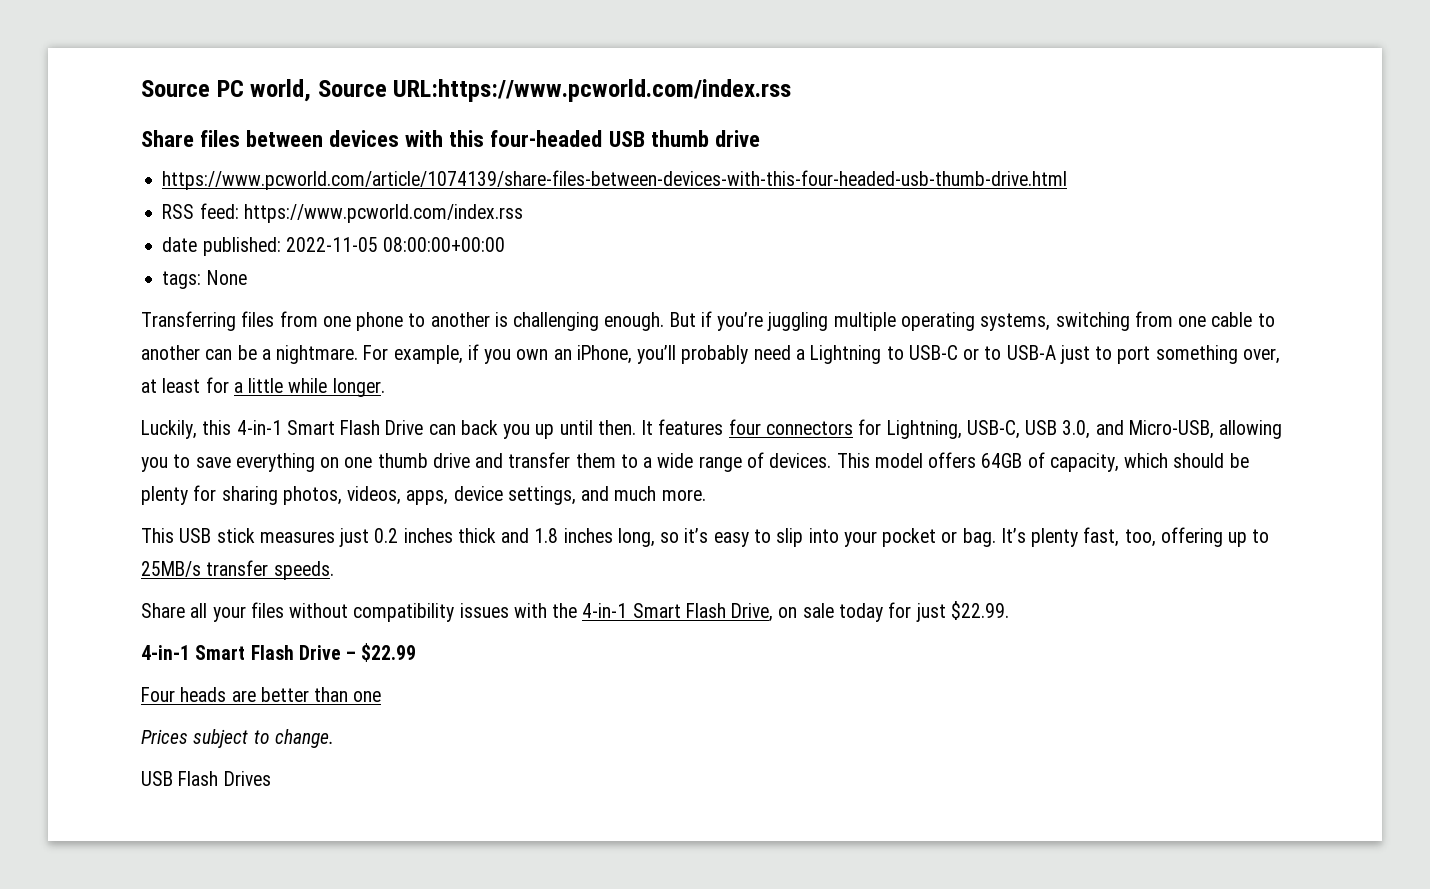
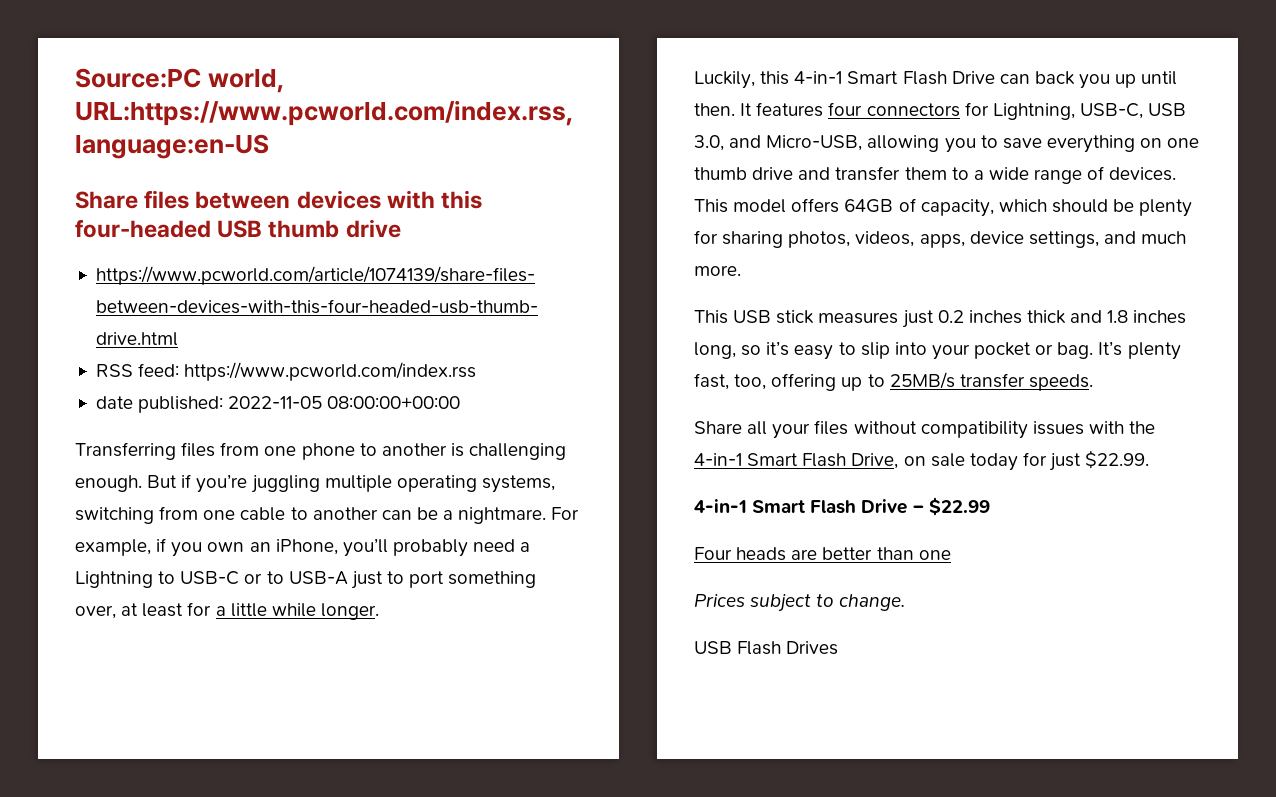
[141,79,792,102] Source PC world, Source URL:https://www.pcworld.com/index.rss -> [75,68,284,93] [75,100,573,126] [75,134,269,159] Source:PC world, URL:https://www.pcworld.com/index.rss, language:en-US
[162,270,247,289] // tags: None -> (461, 402) none

